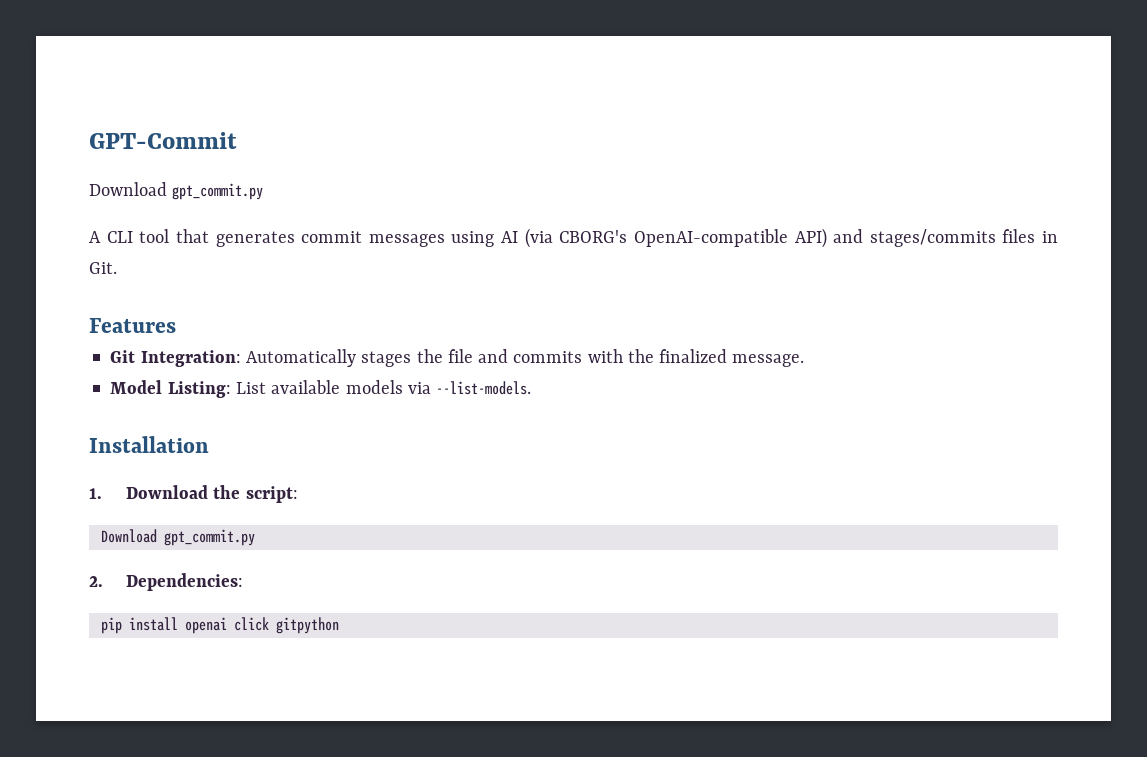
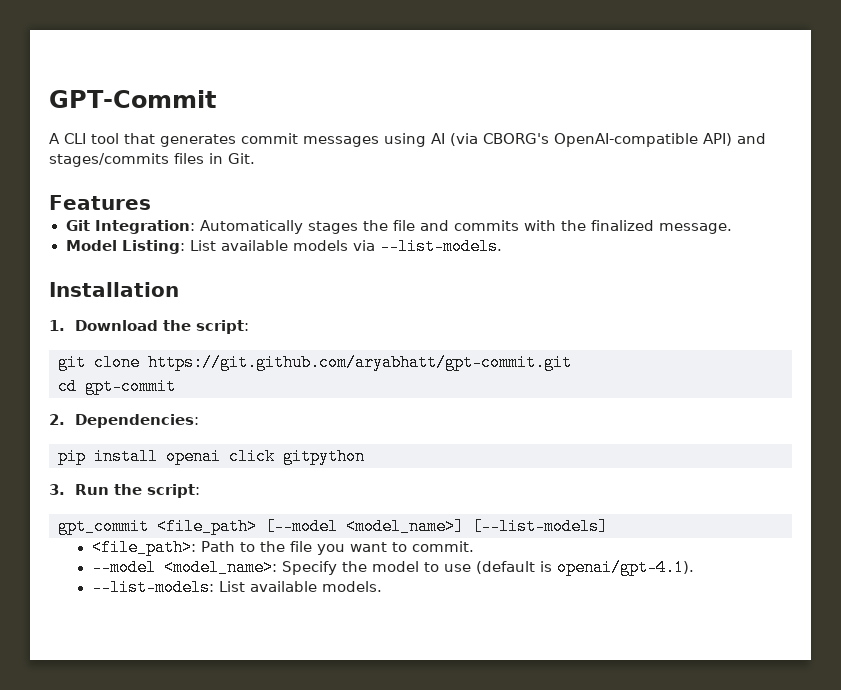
[89,182,264,200] // Download gpt_commit.py -> (216, 99) none
[100,529,255,546] Download gpt_commit.py -> [58,354,572,371] [58,378,176,395] git clone https://git.github.com/aryabhatt/gpt-commit.git // cd gpt-commit
(339, 625) none -> [49,484,201,498] [58,518,608,535] [91,539,474,556] [91,559,694,576] [91,579,382,596] // 3. Run the script: // gpt_commit <file_path> [--model <model_name>] [--list-models] // <file_path>: Path to the file you want to commit. // --model <model_name>: Specify the model to use (default is openai/gpt-4.1). // --list-models: List available models.

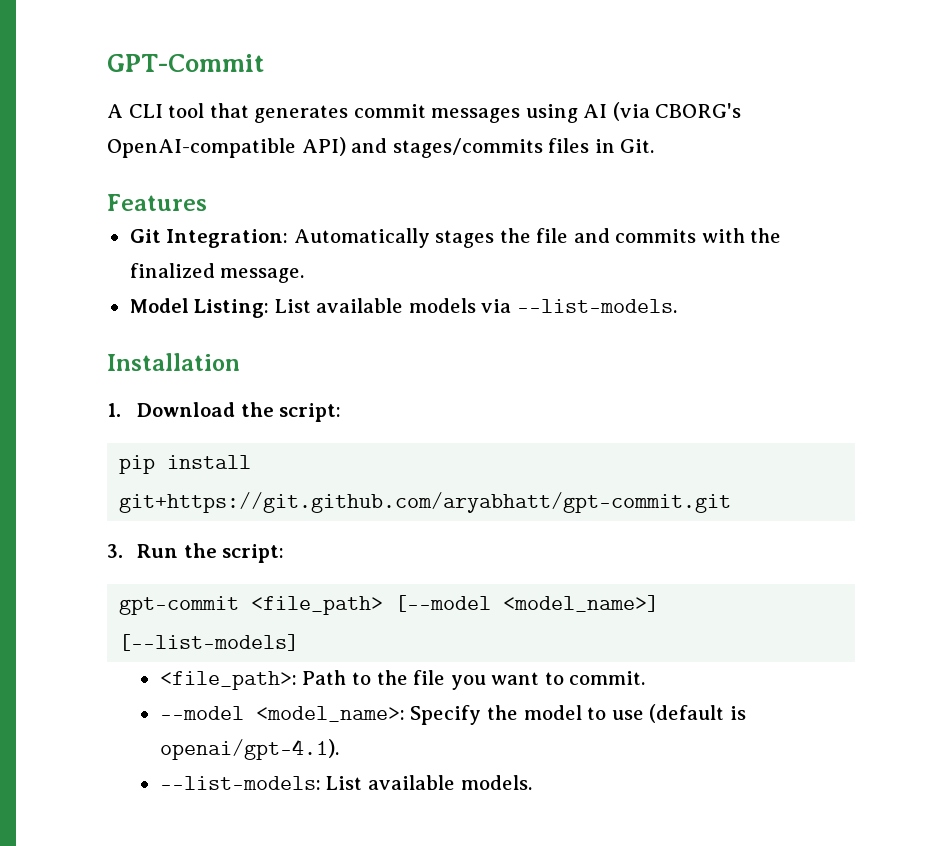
[58,354,572,371] [58,378,176,395] [49,414,200,428] // git clone https://git.github.com/aryabhatt/gpt-commit.git // cd gpt-commit // 2. Dependencies: -> (342, 412) none
[166,448,365,465] openai click gitpython -> [119,492,732,513] git+https://git.github.com/aryabhatt/gpt-commit.git
[58,518,149,535] gpt_commit -> [119,596,240,615] gpt-commit

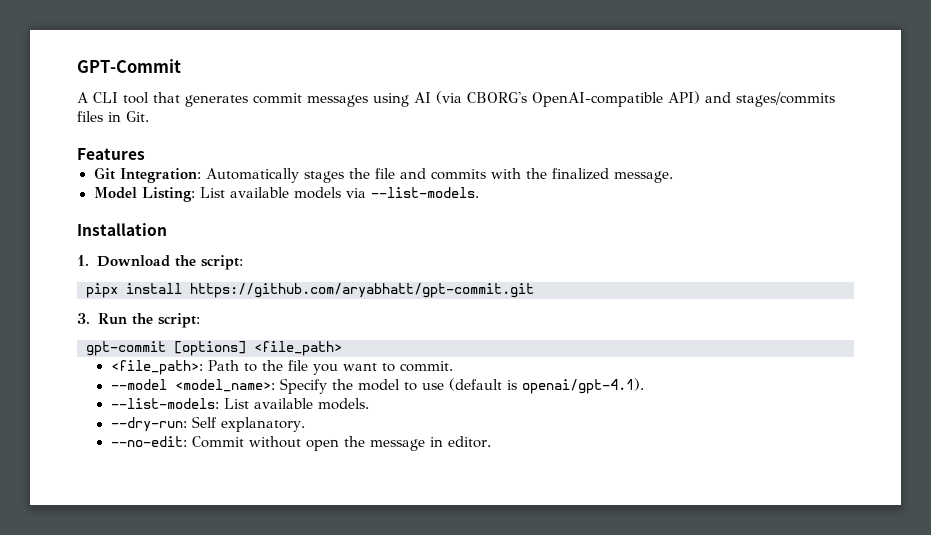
[119,455,252,474] [119,492,732,513] pip install git+https://git.github.com/aryabhatt/gpt-commit.git -> [86,283,534,298] pipx install https://github.com/aryabhatt/gpt-commit.git
(240, 605) none -> [174,341,246,356] [options]
[395,595,660,612] [119,634,300,651] [--model <model_name>] [--list-models] -> (342, 348) none
(532, 782) none -> [110,416,305,432] [110,436,491,451] // --dry-run: Self explanatory. // --no-edit: Commit without open the message in editor.

